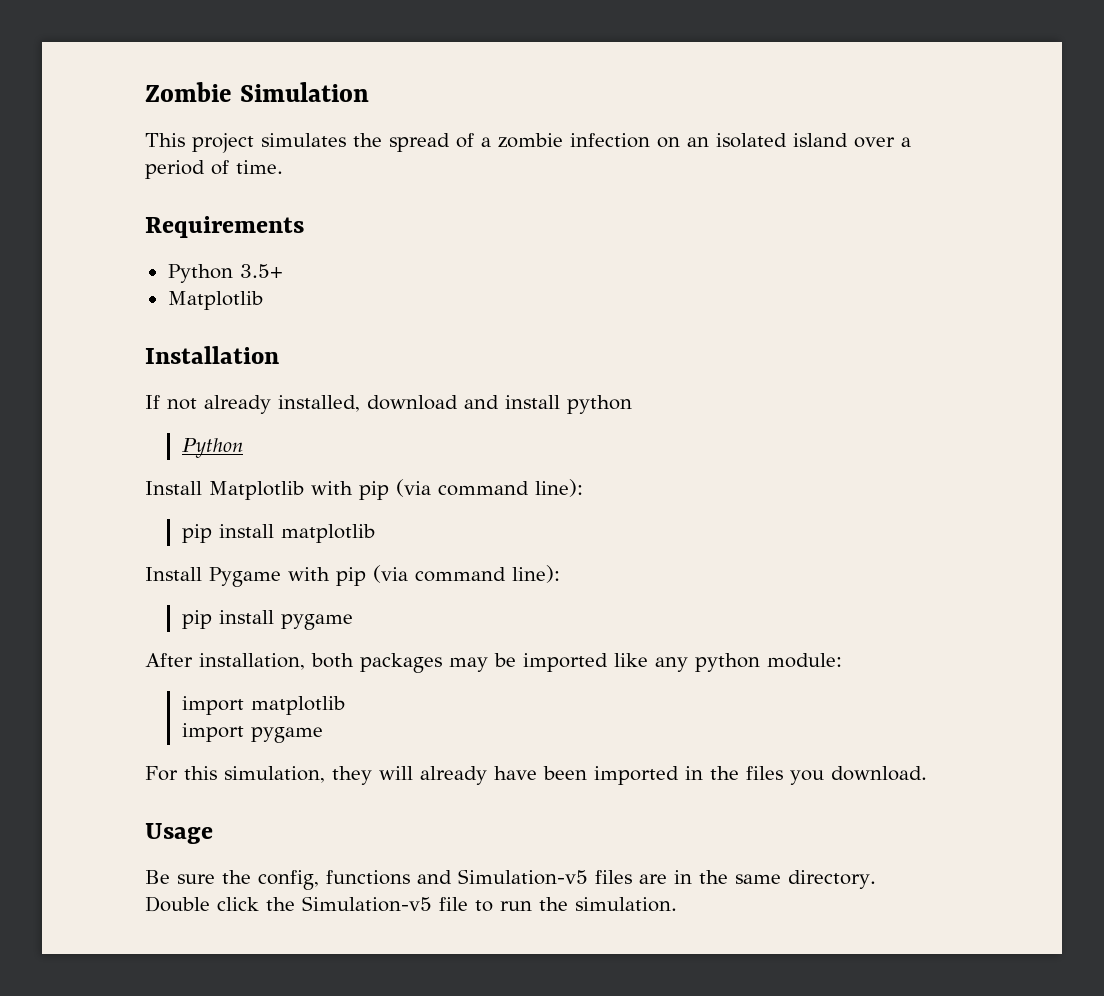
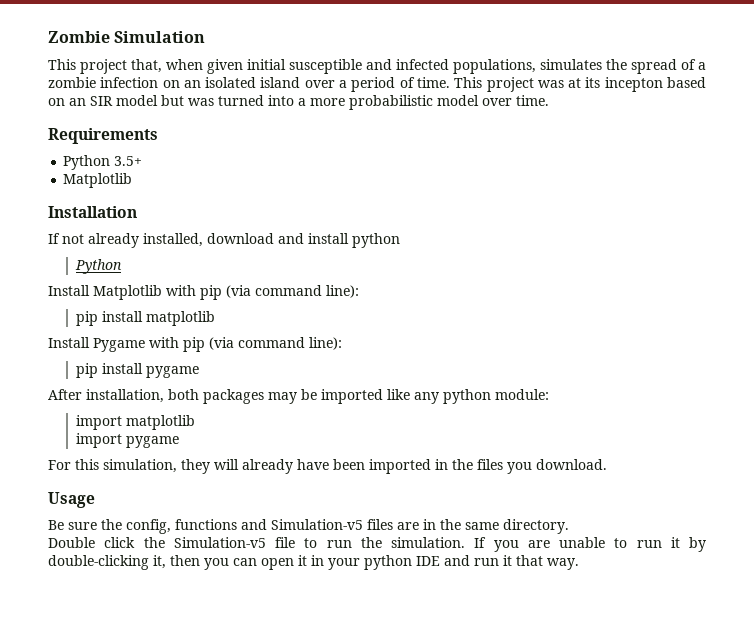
(254, 143) none -> [131,59,536,74] that, when given initial susceptible and infected populations,
(283, 167) none -> [454,77,706,92] [48,95,549,110] This project was at its incepton based on an SIR model but was turned into a more probabilistic model over time.
(677, 904) none -> [474,537,706,552] [48,555,579,570] If you are unable to run it by double-clicking it, then you can open it in your python IDE and run it that way.

